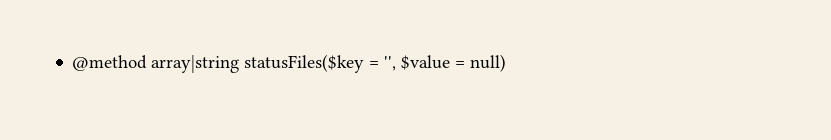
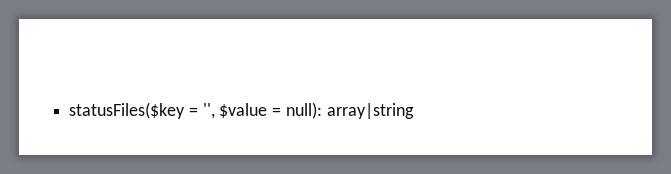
[72,55,240,73] @method array|string -> (69, 110) none
[470,54,507,72] null) -> [285,102,414,119] null): array|string

